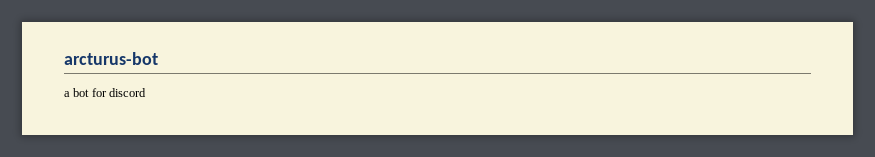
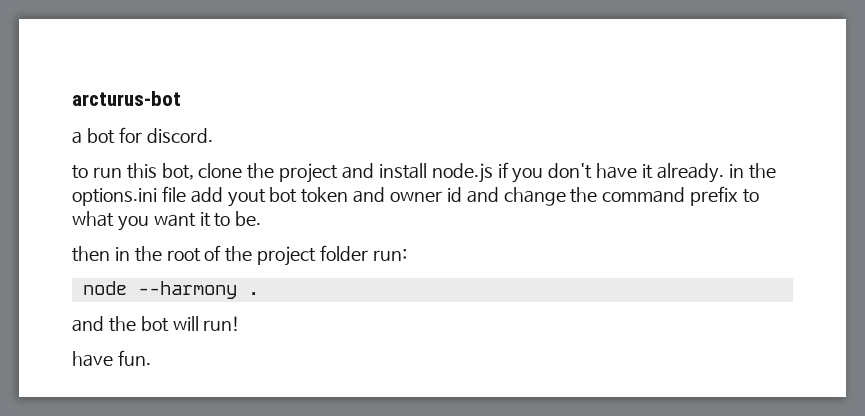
[109,88,147,97] discord -> [146,128,213,143] [72,162,776,183] [72,186,759,207] [72,211,262,231] [72,245,407,266] [82,281,259,299] [72,316,241,332] [72,350,151,367] discord. // to run this bot, clone the project and install node.js if you don't have it already. in the options.ini file add yout bot token and owner id and change the command prefix to what you want it to be. // then in the root of the project folder run: // node --harmony . // and the bot will run! // have fun.

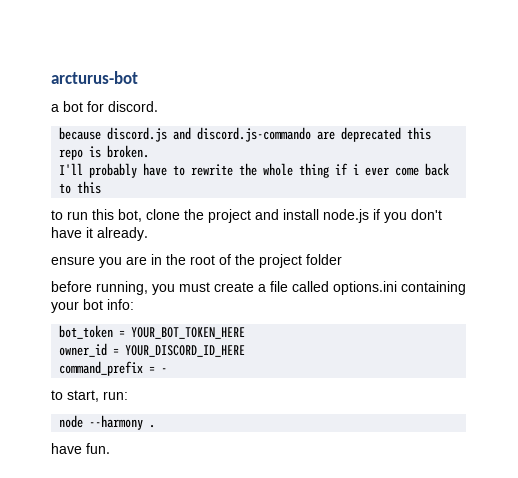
(213, 135) none -> [59,127,432,142] [59,145,150,160] [59,163,450,178] [59,181,102,194] // because discord.js and discord.js-commando are deprecated this repo is broken. // I'll probably have to rewrite the whole thing if i ever come back to this
[728,163,776,179] [72,186,759,207] [72,211,262,231] [72,246,110,262] in the options.ini file add yout bot token and owner id and change the command prefix to what you want it to be. // then -> [51,256,147,268] // ensure you are
(369, 253) none -> [51,281,466,295] [51,299,134,313] [59,325,246,339] [59,343,246,357] [59,361,168,376] [51,390,99,402] // before running, you must create a file called options.ini containing your bot info: // bot_token = YOUR_BOT_TOKEN_HERE // owner_id = YOUR_DISCORD_ID_HERE // command_prefix = - // to start,
[72,316,241,332] // and the bot will run! -> (156, 426) none

